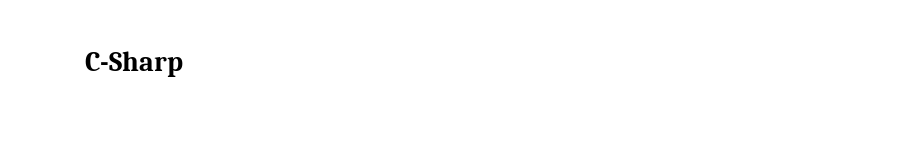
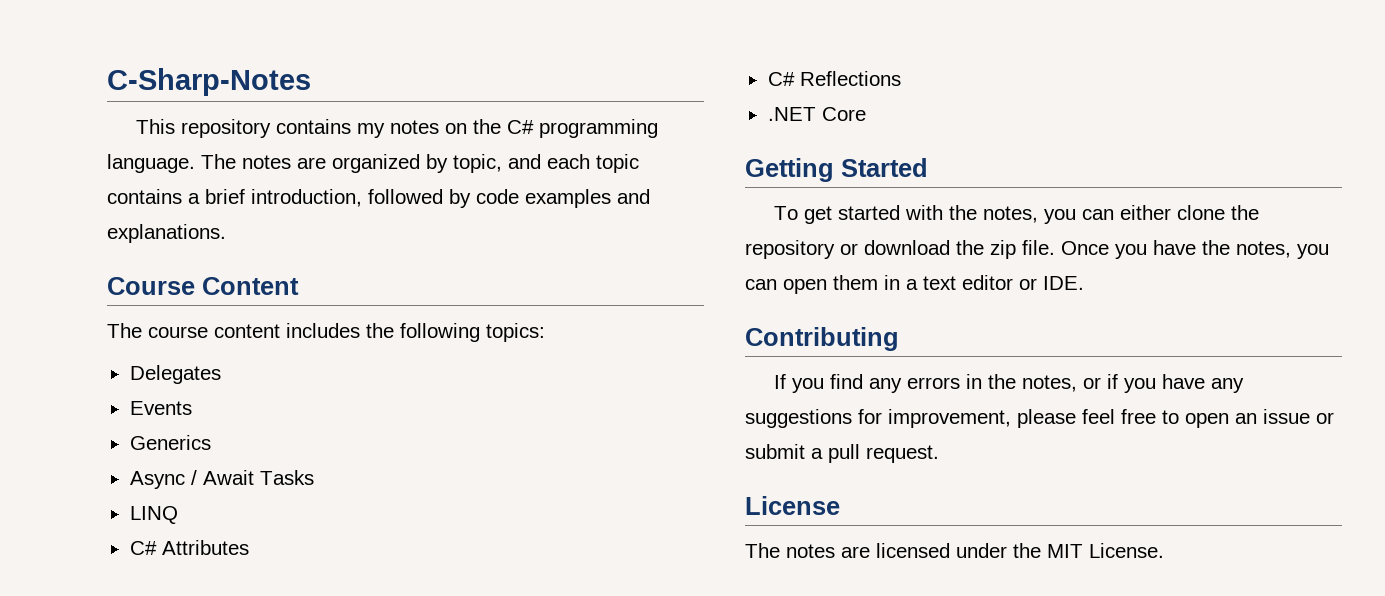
[85,51,183,77] C-Sharp -> [107,68,311,96] [136,119,659,138] [107,154,639,173] [107,189,650,208] [107,224,226,243] [107,277,299,295] [107,323,545,342] [129,365,221,384] [129,401,192,415] [129,435,211,450] [129,470,314,489] [129,506,178,524] [129,540,249,555] [767,71,901,86] [767,107,866,121] [745,158,928,182] [774,205,1260,224] [745,240,1329,259] [745,275,1084,294] [745,327,899,351] [774,374,1245,393] [745,409,1334,428] [745,444,939,463] [745,496,840,515] [745,543,1164,558] C-Sharp-Notes // This repository contains my notes on the C# programming language. The notes are organized by topic, and each topic contains a brief introduction, followed by code examples and explanations. // Course Content // The course content includes the following topics: // Delegates // Events // Generics // Async / Await Tasks // LINQ // C# Attributes // C# Reflections // .NET Core // Getting Started // To get started with the notes, you can either clone the repository or download the zip file. Once you have the notes, you can open them in a text editor or IDE. // Contributing // If you find any errors in the notes, or if you have any suggestions for improvement, please feel free to open an issue or submit a pull request. // License // The notes are licensed under the MIT License.

